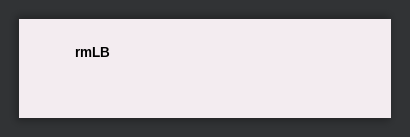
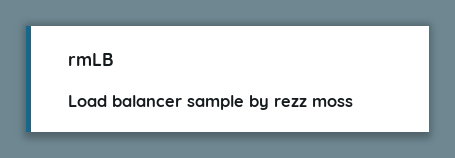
(110, 52) none -> [68,95,353,110] // Load balancer sample by rezz moss

